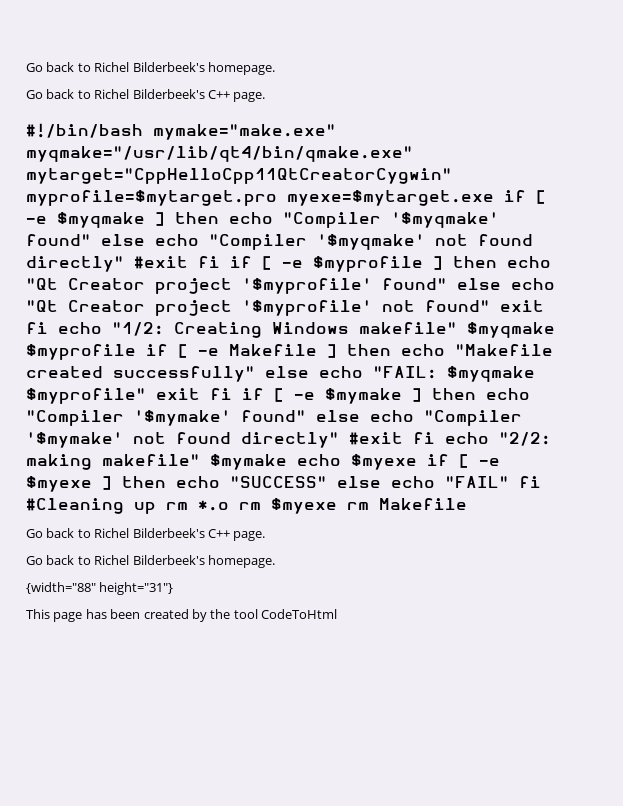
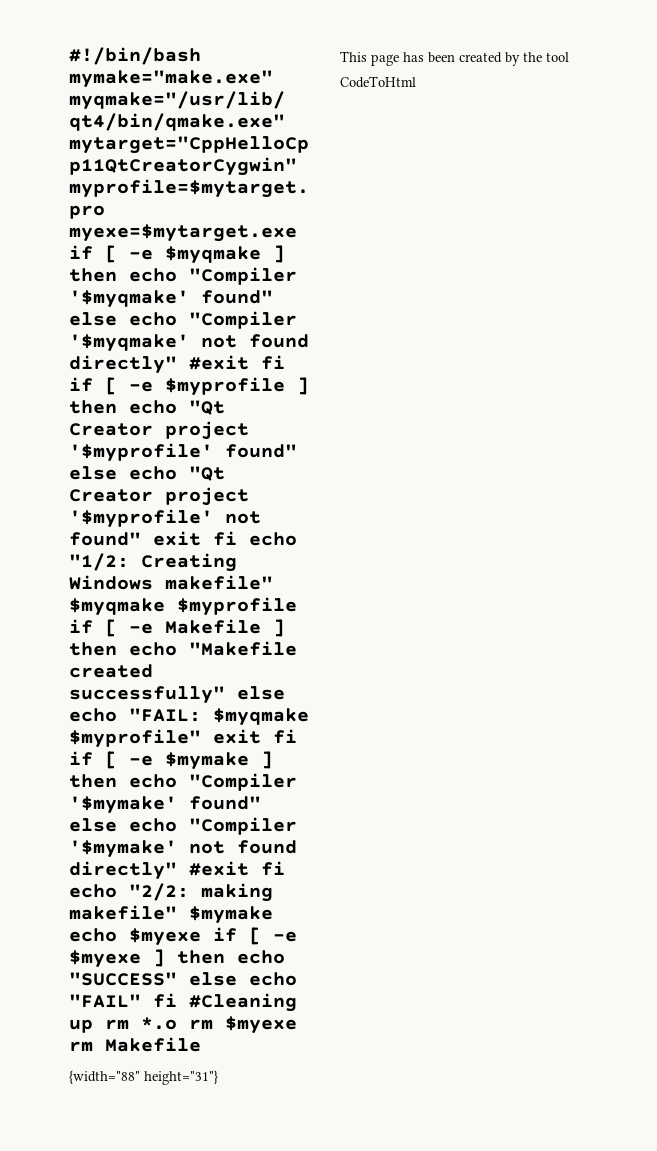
[26,62,275,75] [26,89,266,102] Go back to Richel Bilderbeek's homepage. // Go back to Richel Bilderbeek's C++ page. // -> (69, 56) none
[26,528,266,541] [26,555,275,568] // Go back to Richel Bilderbeek's C++ page. // Go back to Richel Bilderbeek's homepage. -> (201, 1044) none

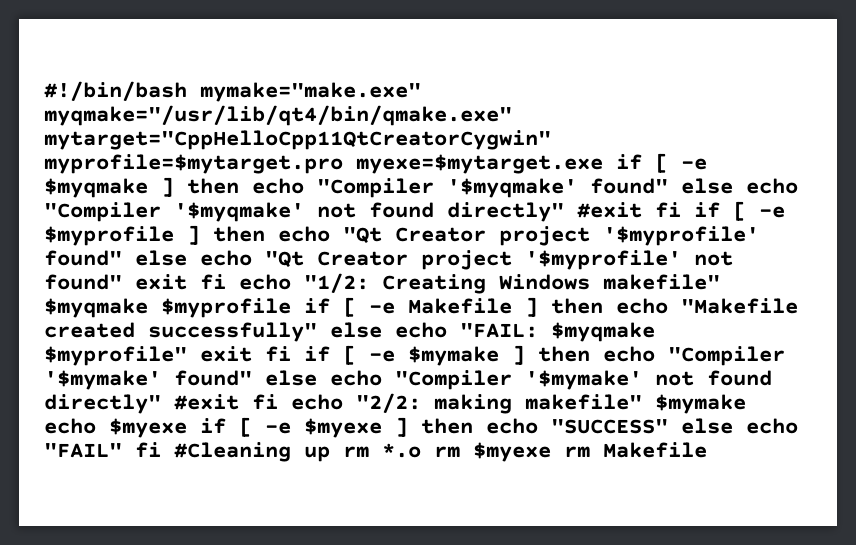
[69,1070,218,1085] [340,51,569,66] [340,76,416,88] // {width="88" height="31"} // This page has been created by the tool CodeToHtml -> (707, 450) none

